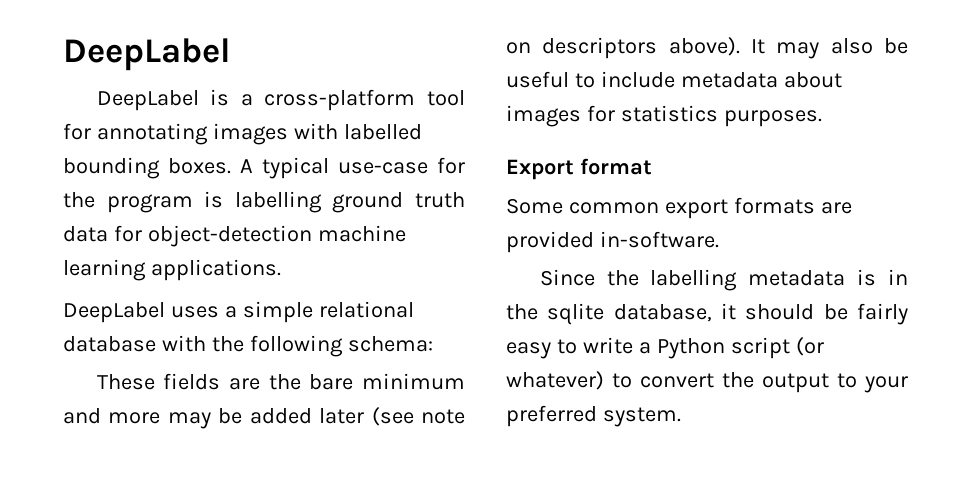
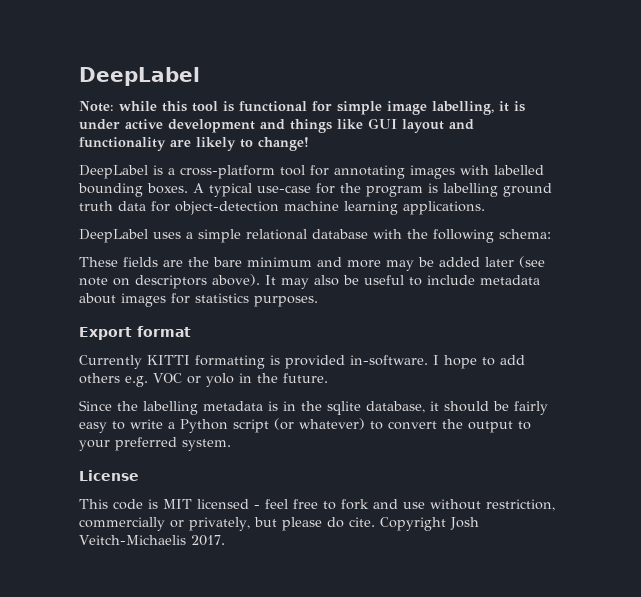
[63,38,231,71] DeepLabel -> [79,67,200,86] [79,101,525,115] [79,118,474,133] [79,137,309,151] DeepLabel // Note: while this tool is functional for simple image labelling, it is under active development and things like GUI layout and functionality are likely to change!
[506,197,852,219] [506,231,719,253] Some common export formats are provided in-software. -> [79,355,525,369] [79,373,328,387] Currently KITTI formatting is provided in-software. I hope to add others e.g. VOC or yolo in the future.
(681, 417) none -> [79,470,139,481] [79,499,555,511] [79,517,479,531] [79,535,225,546] // License // This code is MIT licensed - feel free to fork and use without restriction, commercially or privately, but please do cite. Copyright Josh Veitch-Michaelis 2017.

